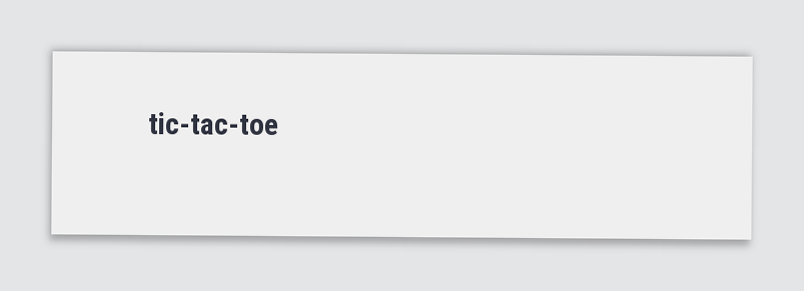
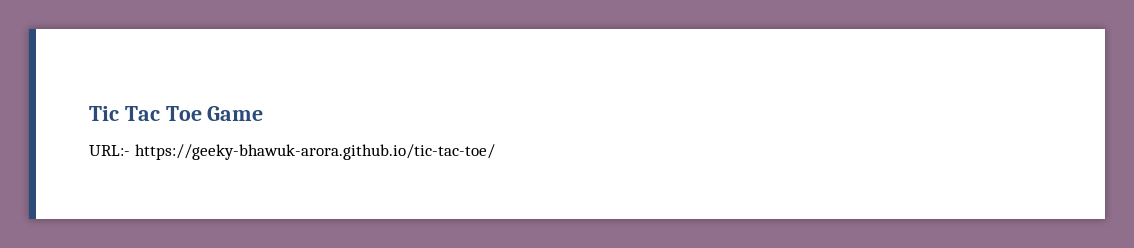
[148,112,279,136] tic-tac-toe -> [89,106,264,121] [89,144,495,160] Tic Tac Toe Game // URL:- https://geeky-bhawuk-arora.github.io/tic-tac-toe/

